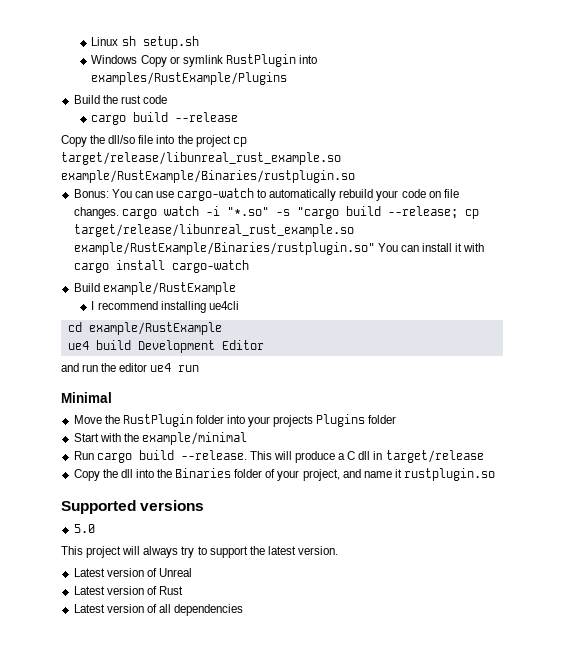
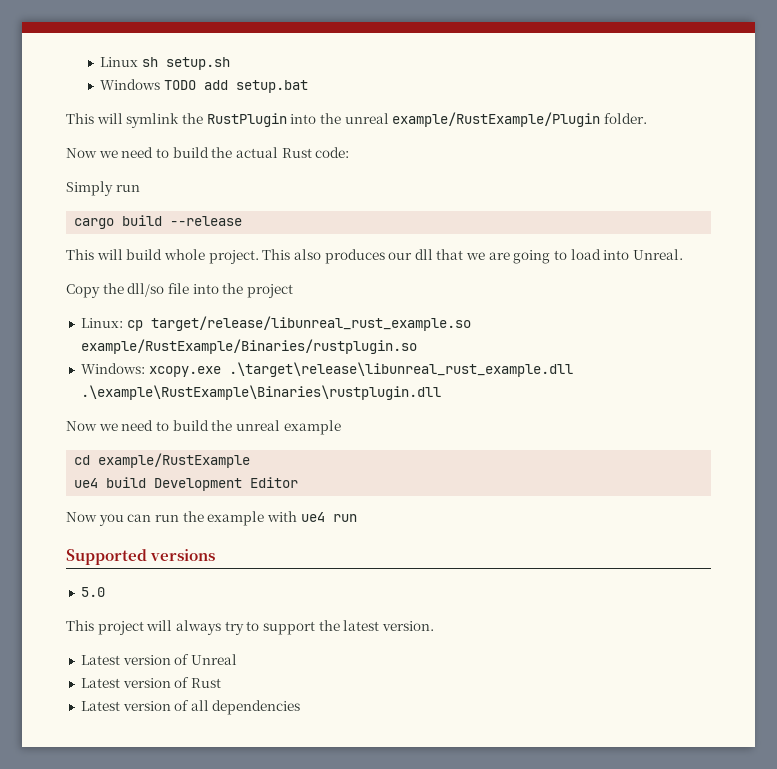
[140,54,317,67] [91,72,288,85] [73,95,167,104] [91,112,239,125] Copy or symlink RustPlugin into examples/RustExample/Plugins // Build the rust code // cargo build --release -> [163,80,308,93] [66,112,647,128] [66,147,350,158] [66,181,140,196] [74,215,243,229] [66,249,683,264] TODO add setup.bat // This will symlink the RustPlugin into the unreal example/RustExample/Plugin folder. // Now we need to build the actual Rust code: // Simply run // cargo build --release // This will build whole project. This also produces our dll that we are going to load into Unreal.
(231, 141) none -> [80,318,123,328] // Linux:
[73,188,459,201] [73,206,479,219] [73,224,354,237] [73,242,485,255] [73,260,249,273] [73,282,236,295] [91,301,239,313] Bonus: You can use cargo-watch to automatically rebuild your code on file changes. cargo watch -i "*.so" -s "cargo build --release; cp target/release/libunreal_rust_example.so example/RustExample/Binaries/rustplugin.so" You can install it with cargo install cargo-watch // Build example/RustExample // I recommend installing ue4cli -> [80,362,573,377] [80,385,441,400] [66,420,341,435] Windows: xcopy.exe .\target\release\libunreal_rust_example.dll .\example\RustExample\Binaries\rustplugin.dll // Now we need to build the unreal example
[61,363,200,372] [61,392,112,403] [73,414,397,427] [73,432,247,445] [73,450,484,463] [73,468,496,481] and run the editor ue4 run // Minimal // Move the RustPlugin folder into your projects Plugins folder // Start with the example/minimal // Run cargo build --release. This will produce a C dll in target/release // Copy the dll into the Binaries folder of your project, and name it rustplugin.so -> [66,511,357,526] Now you can run the example with ue4 run

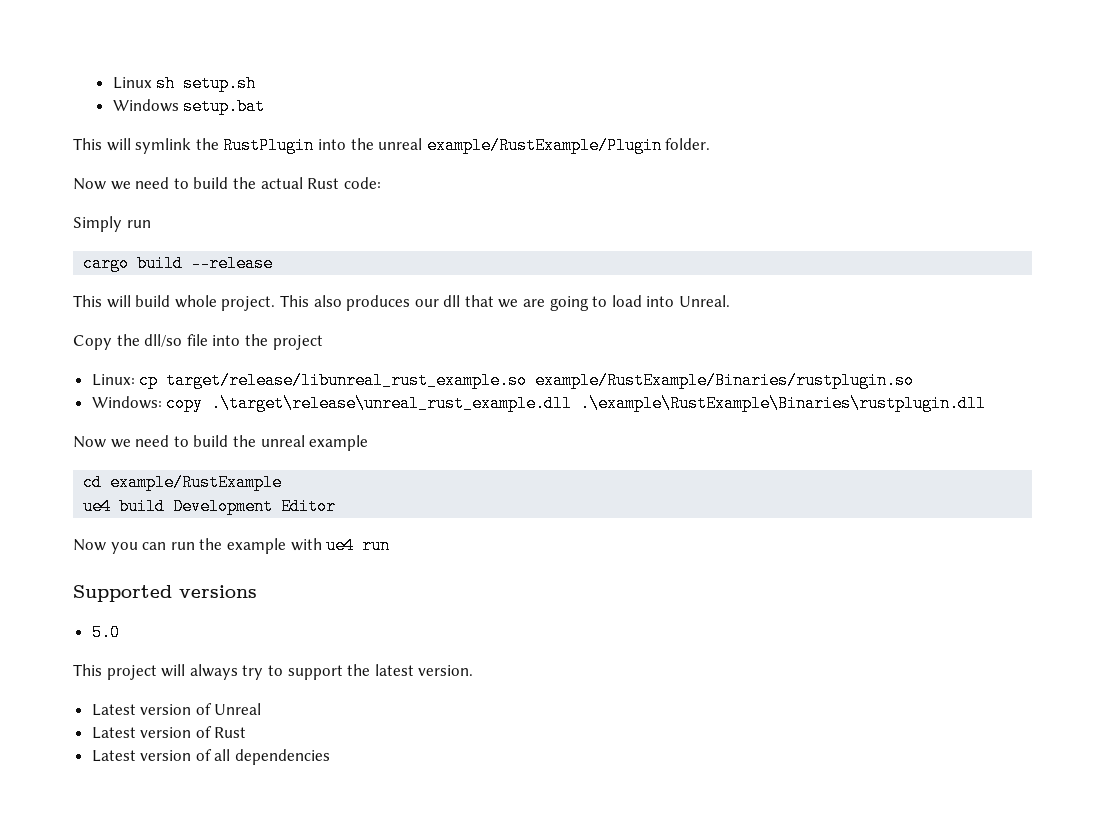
[163,80,228,90] TODO add -> (179, 105) none
[148,362,573,377] xcopy.exe .\target\release\libunreal_rust_example.dll -> [166,395,573,412] copy .\target\release\unreal_rust_example.dll

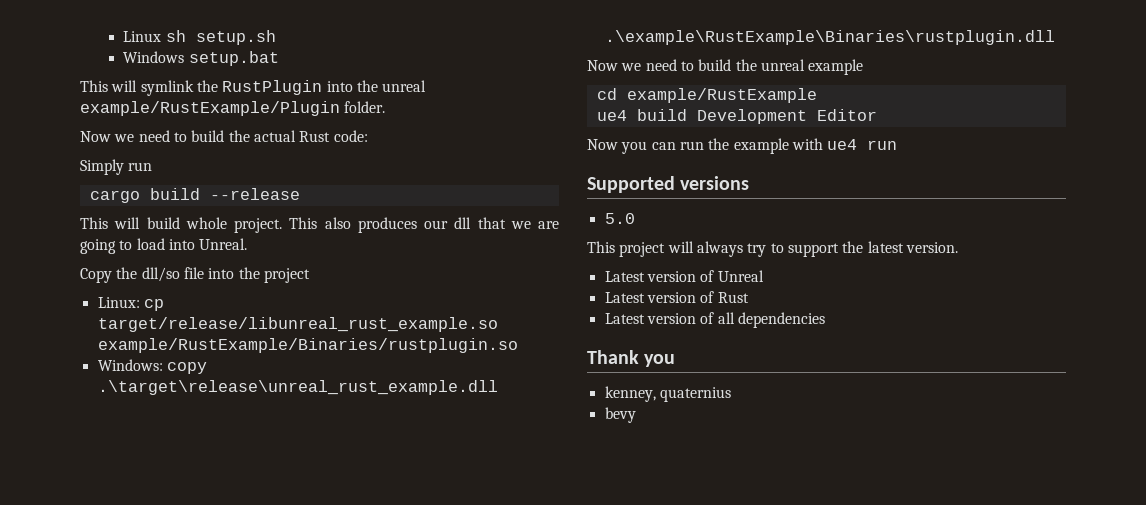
(331, 757) none -> [587,350,676,367] [604,386,731,402] [604,407,636,423] // Thank you // kenney, quaternius // bevy

